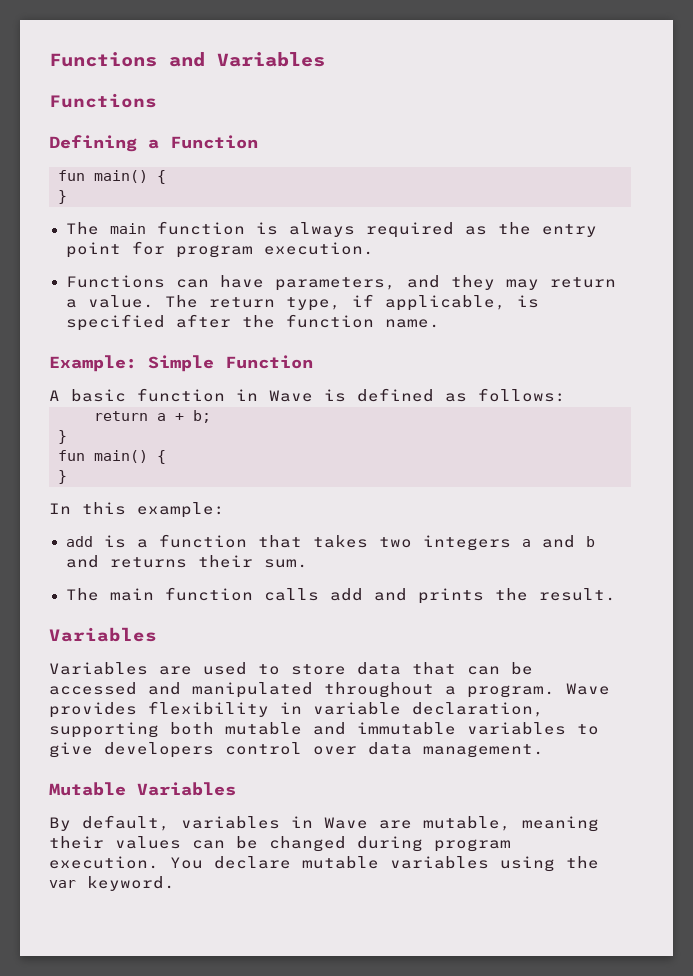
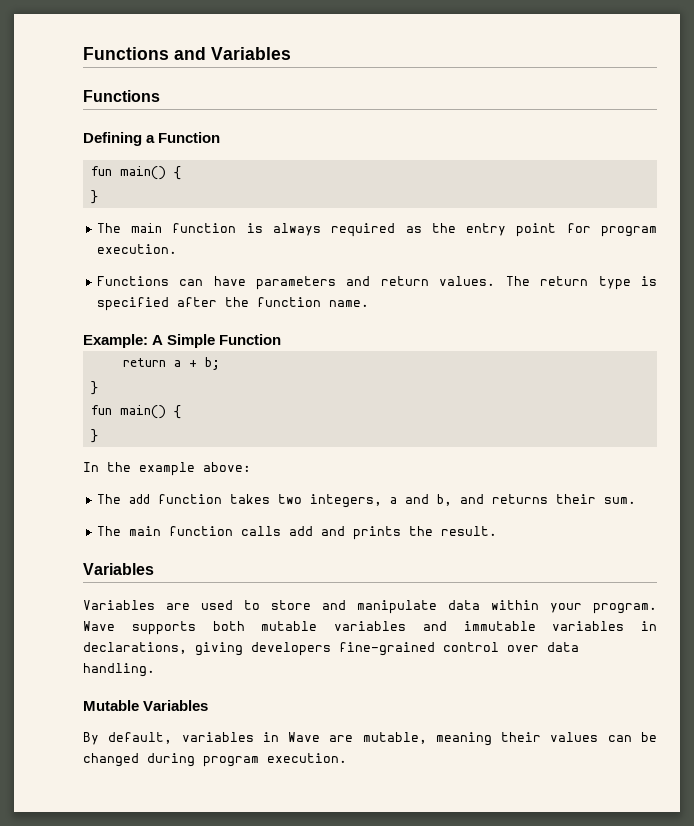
[274,275,616,291] [65,294,506,311] parameters, and they may return a value. The return type, if applicable, -> [256,276,631,290] parameters and return values. The return type
(137, 363) none -> [152,335,164,345] A
[49,388,566,402] // A basic function in Wave is defined as follows: -> (282, 339) none
[82,502,225,518] [65,534,302,548] this example: // add is a function that -> [107,462,251,476] [96,494,222,504] the example above: // The add function
[422,535,511,551] integers -> [309,494,382,508] integers,
[585,536,595,547] b -> [436,494,452,506] b,
[357,662,533,675] [49,682,610,698] [49,701,544,718] [49,722,159,738] data that can be accessed and manipulated throughout a program. Wave provides flexibility in variable declaration, supporting -> [322,600,657,614] [83,621,196,635] and manipulate data within your program. Wave supports
(302, 728) none -> [334,621,406,631] variables
[577,724,599,735] [49,742,214,758] to give developers -> [641,621,657,631] [83,642,435,656] in declarations, giving developers fine-grained
[423,744,544,758] management. -> [83,663,155,677] handling.
[170,856,599,872] [49,876,175,891] You declare mutable variables using the var keyword. -> (347, 758) none

